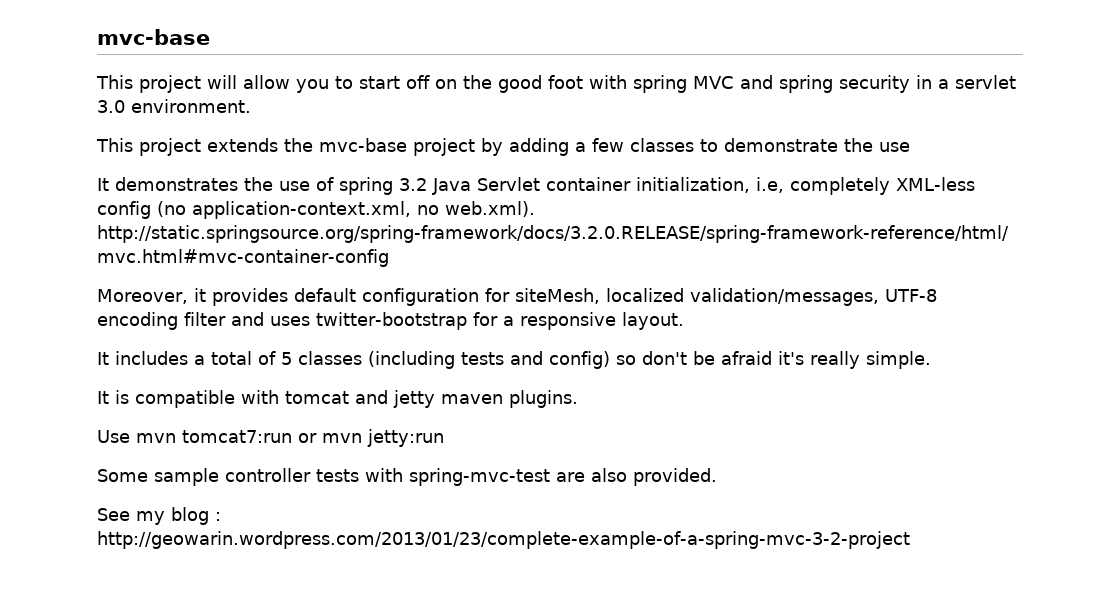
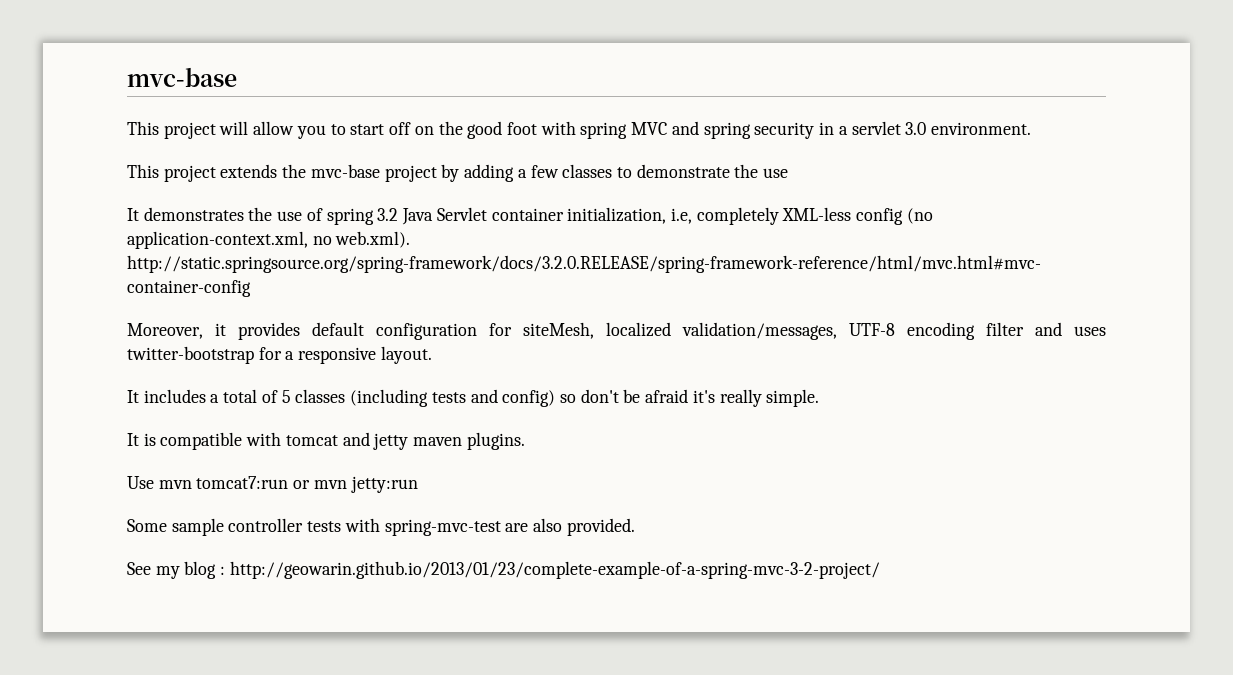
[97,531,910,549] http://geowarin.wordpress.com/2013/01/23/complete-example-of-a-spring-mvc-3-2-project -> [229,561,880,579] http://geowarin.github.io/2013/01/23/complete-example-of-a-spring-mvc-3-2-project/

